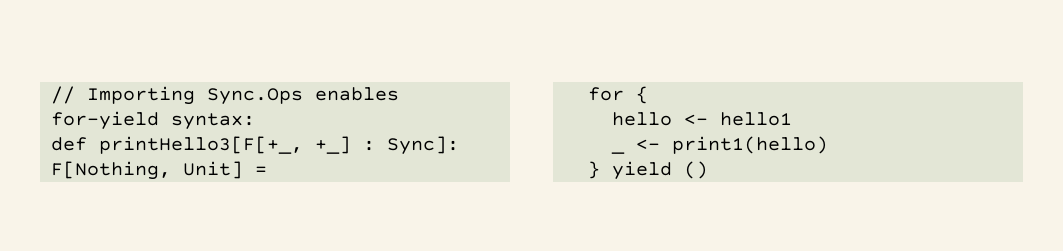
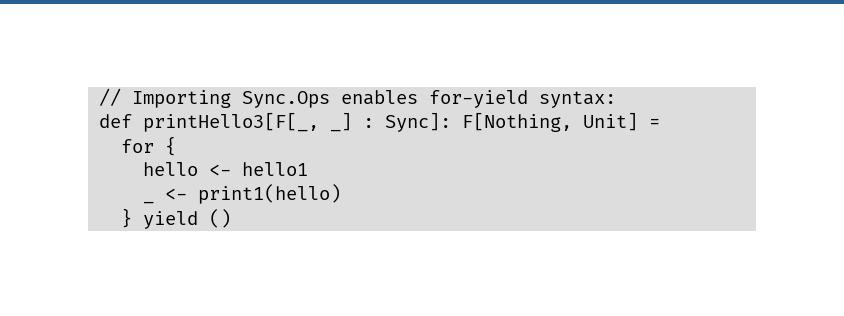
[98,136,351,154] printHello3[F[+_, +_] -> [142,112,352,132] printHello3[F[_, _]

